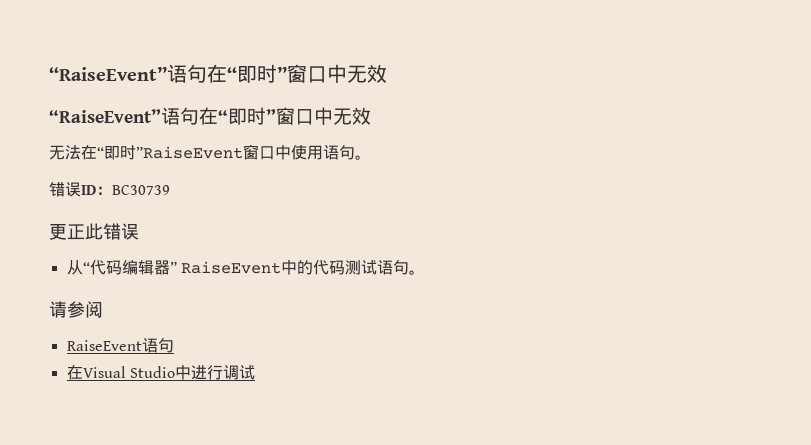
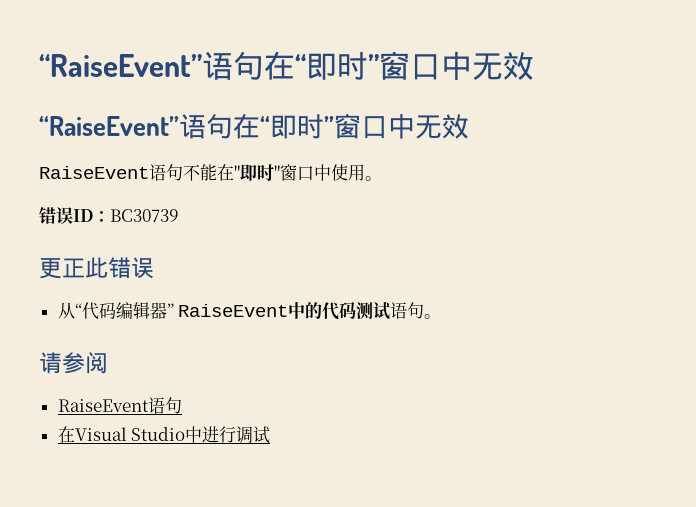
[49,145,243,160] 无法在“即时”RaiseEvent -> [39,164,280,181] RaiseEvent语句不能在"即时"
[323,145,355,160] 语句 -> (365, 172) none

